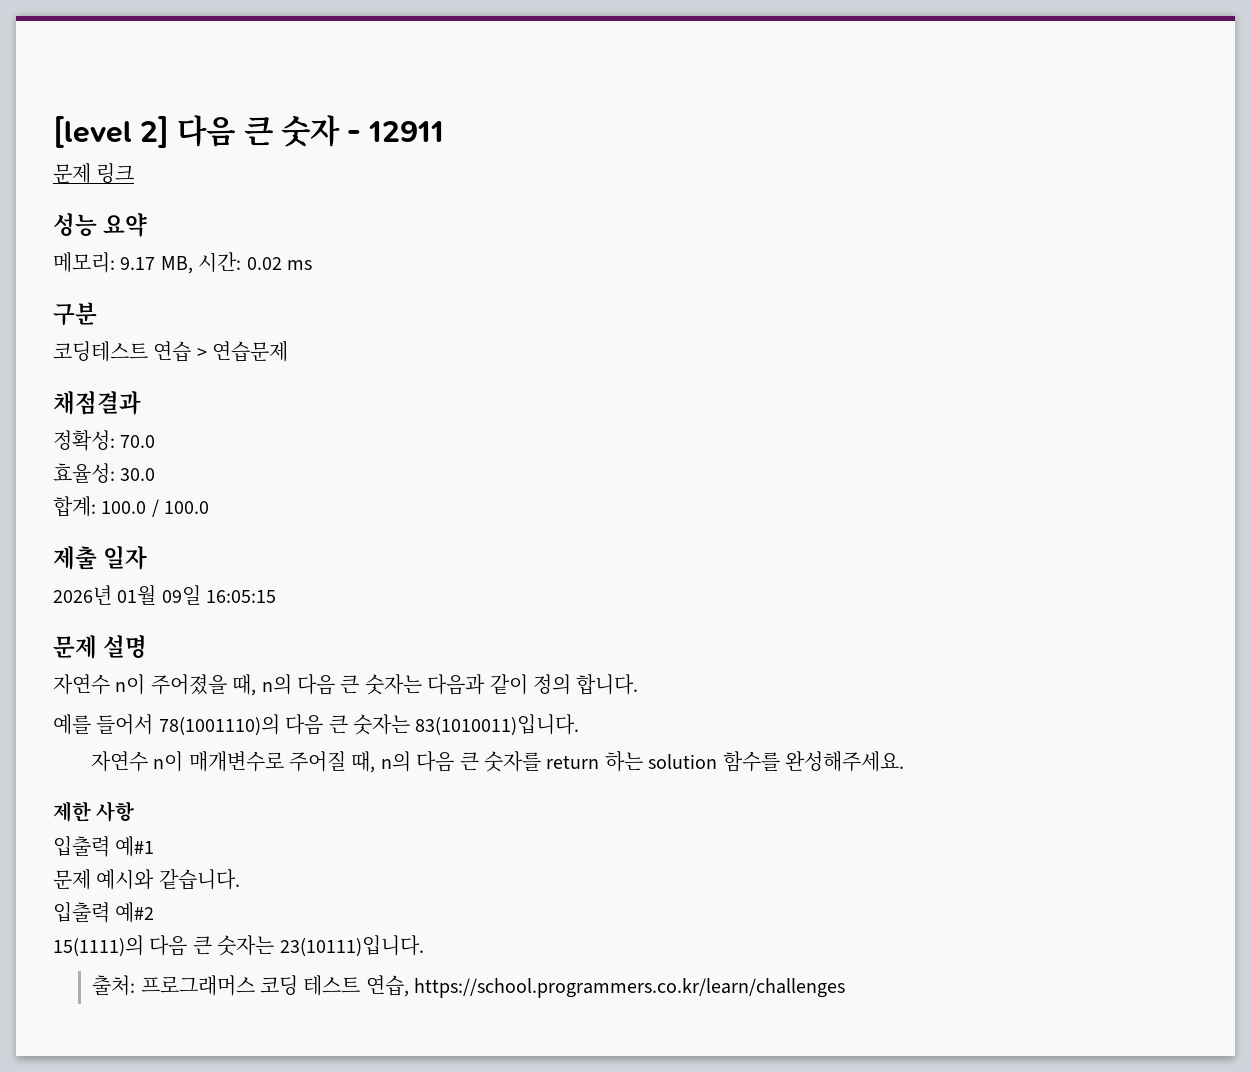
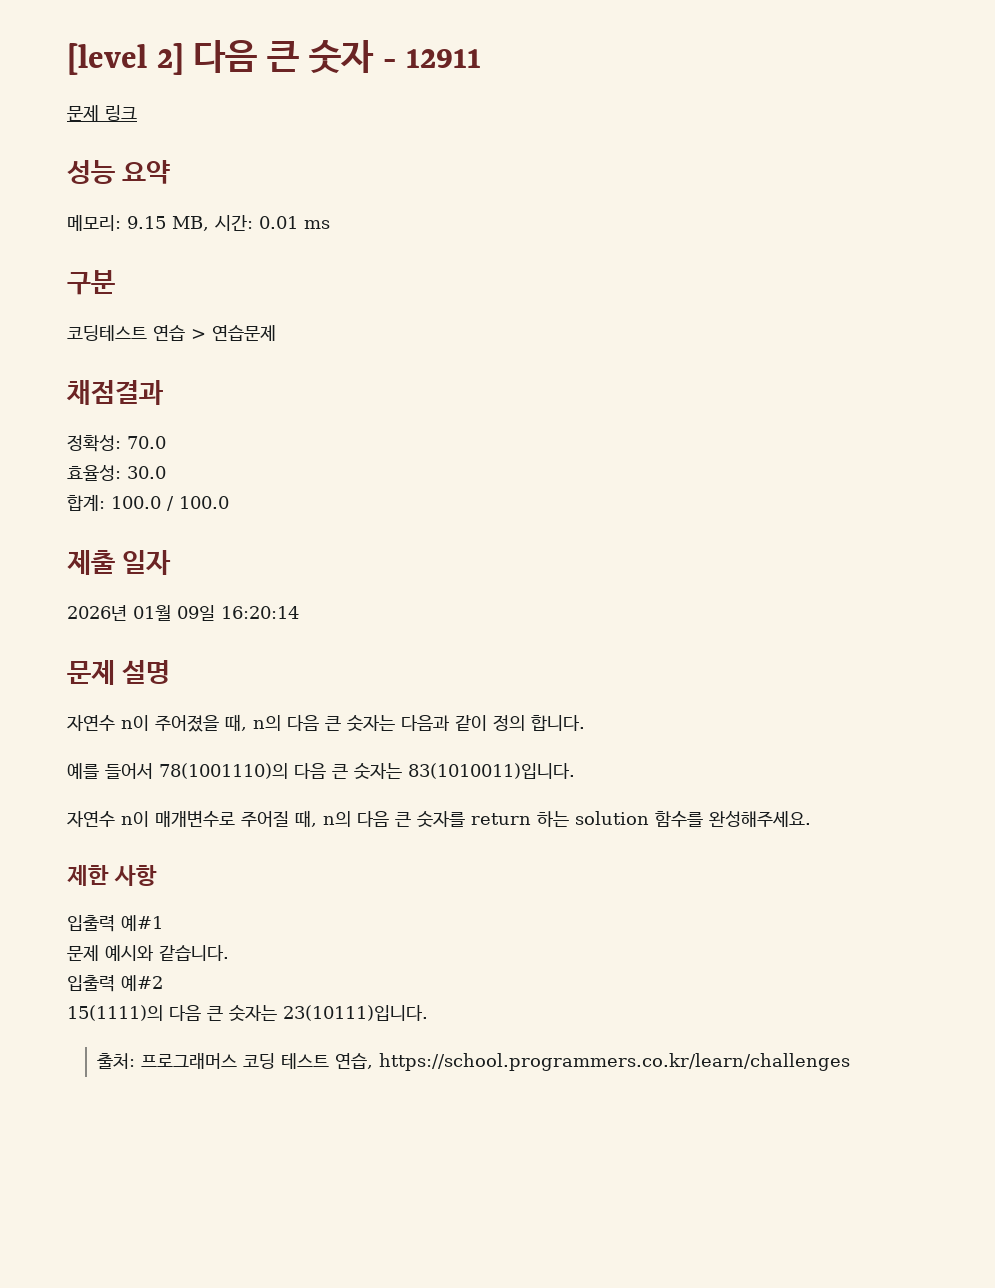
[120,257,156,270] 9.17 -> [127,216,166,229] 9.15
[246,257,282,270] 0.02 -> [259,216,298,229] 0.01
[206,590,277,603] 16:05:15 -> [221,606,299,619] 16:20:14

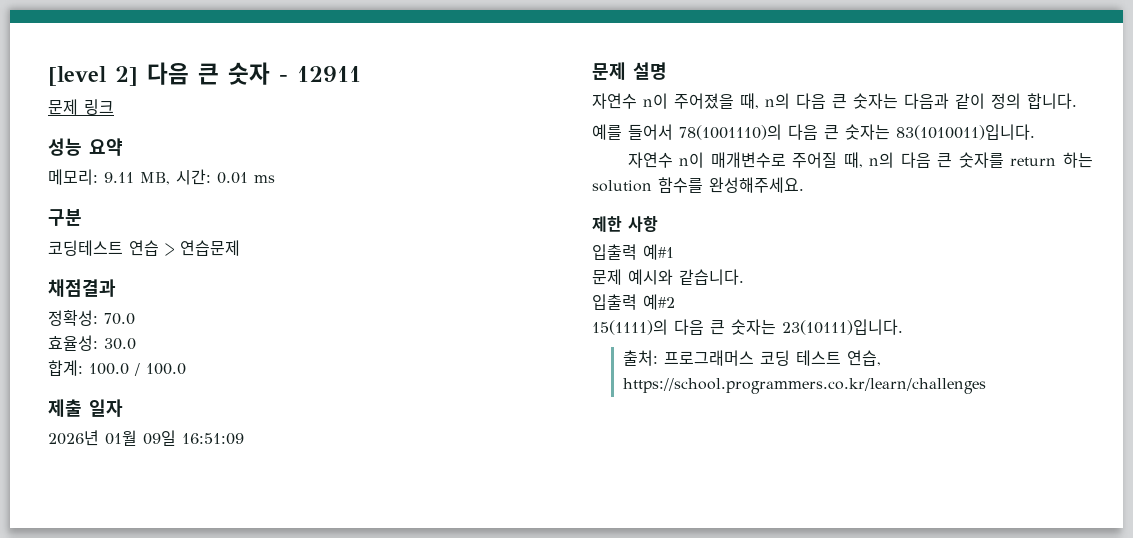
[127,216,166,229] 9.15 -> [104,172,134,183] 9.11
[221,606,299,619] 16:20:14 -> [182,433,244,445] 16:51:09

